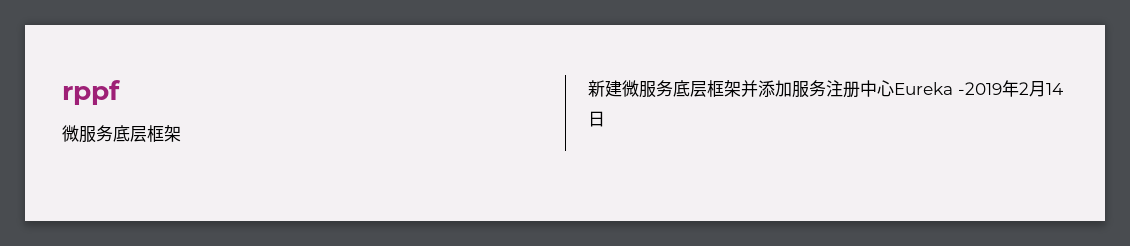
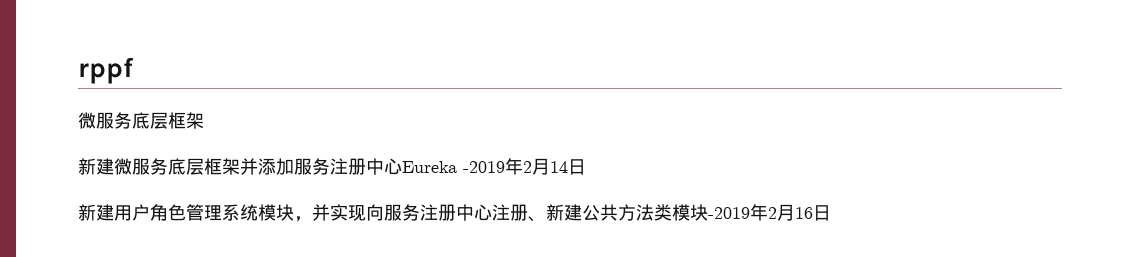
(605, 119) none -> [78,204,831,222] // 新建用户角色管理系统模块，并实现向服务注册中心注册、新建公共方法类模块-2019年2月16日

